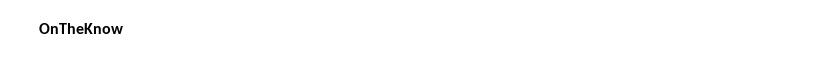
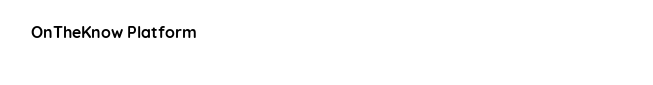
(123, 28) none -> [127,26,198,38] Platform

